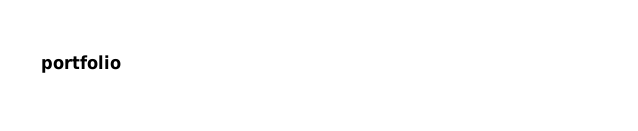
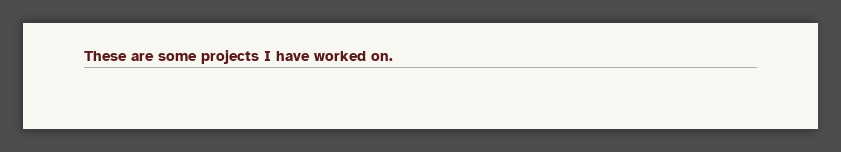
[41,55,121,73] portfolio -> [84,50,393,64] These are some projects I have worked on.

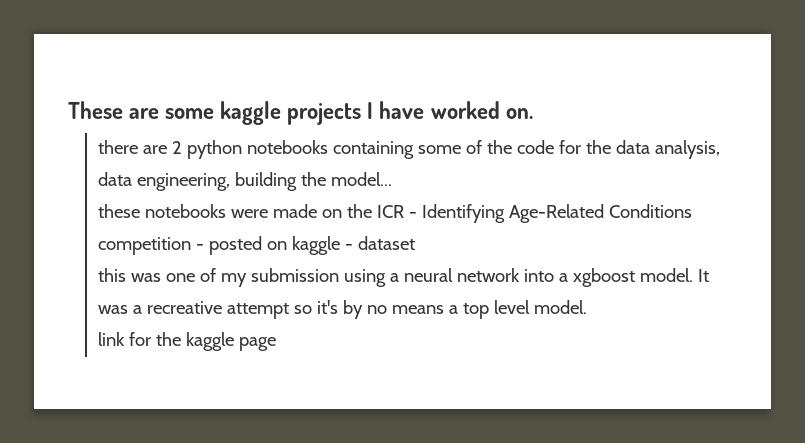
(197, 57) none -> [220,101,282,125] kaggle
(393, 57) none -> [97,140,720,159] [97,172,392,191] [97,204,692,223] [97,236,415,255] [97,268,709,287] [97,300,587,319] [97,332,276,351] // there are 2 python notebooks containing some of the code for the data analysis, data engineering, building the model... // these notebooks were made on the ICR - Identifying Age-Related Conditions competition - posted on kaggle - dataset // this was one of my submission using a neural network into a xgboost model. It was a recreative attempt so it's by no means a top level model. // link for the kaggle page

